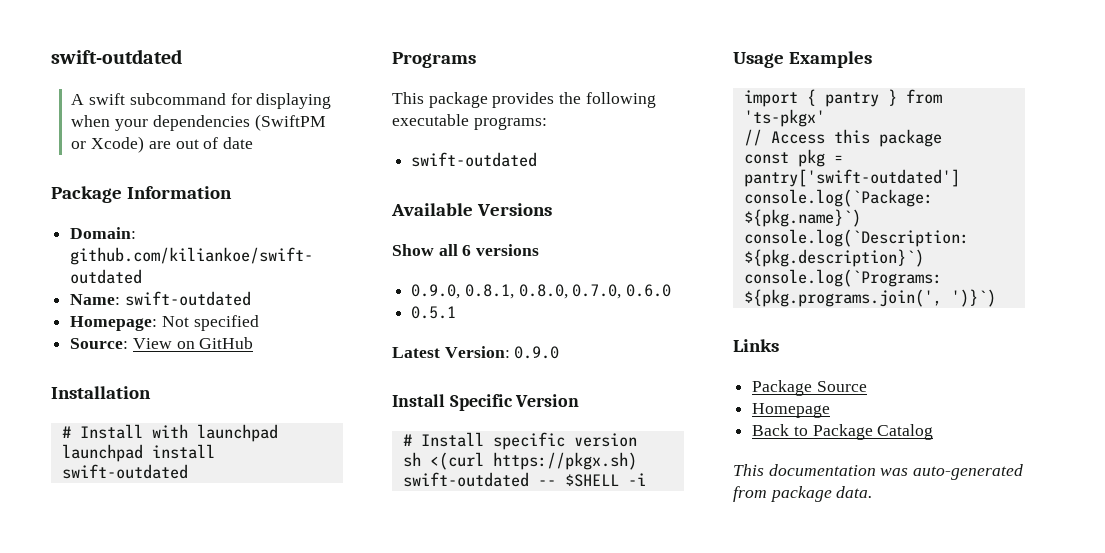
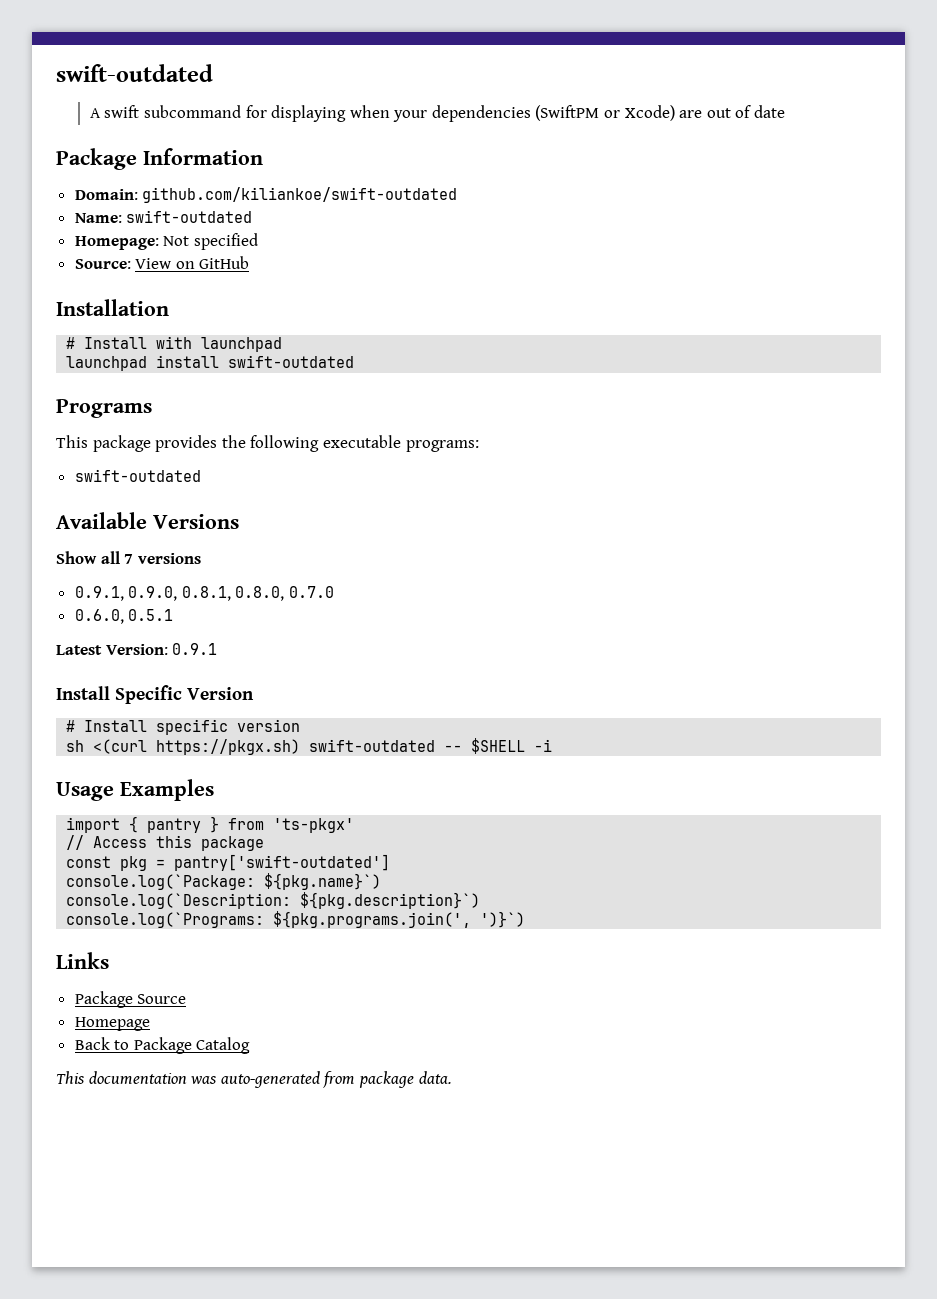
[462,245,472,256] 6 -> [124,554,134,564] 7
(540, 250) none -> [74,586,124,601] 0.9.1,
[572,284,672,299] 0.7.0, 0.6.0 // -> [289,586,335,598] [74,609,124,624] 0.7.0 // 0.6.0,
[514,346,560,359] 0.9.0 -> [172,643,218,655] 0.9.1

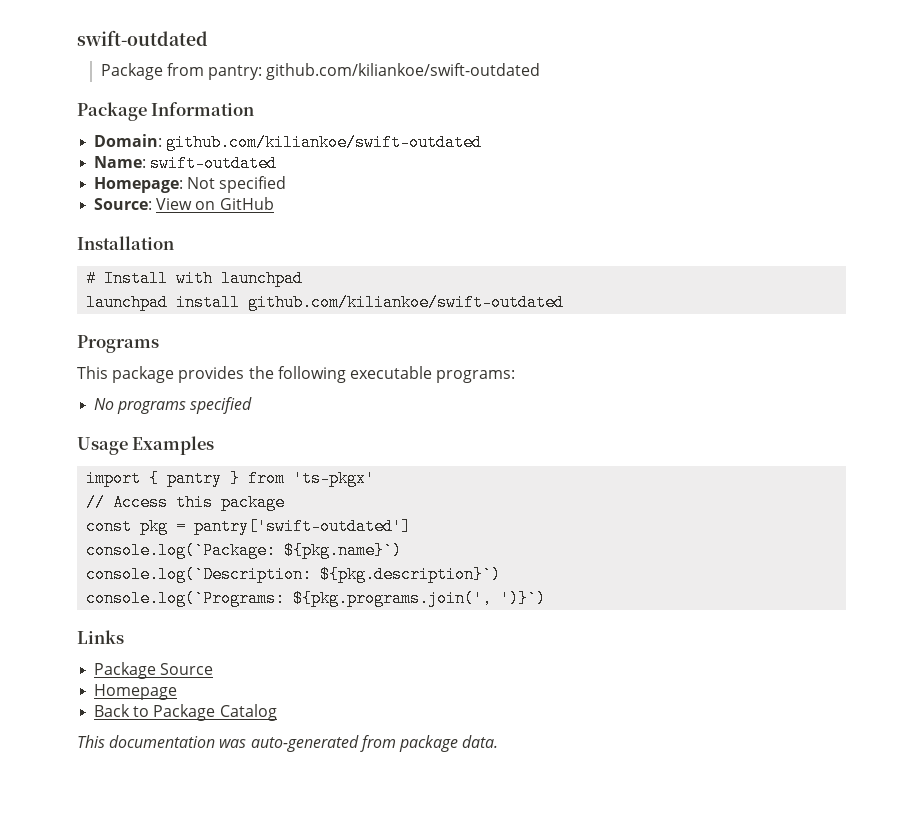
[56,64,213,82] [89,105,786,122] swift-outdated // A swift subcommand for displaying when your dependencies (SwiftPM or Xcode) are out of date -> [77,30,208,46] [100,63,541,80] swift-outdated // Package from pantry: github.com/kiliankoe/swift-outdated
[228,355,355,368] swift-outdated -> [248,294,565,311] github.com/kiliankoe/swift-outdated
[74,469,201,482] [56,512,239,529] [56,551,201,564] [74,586,335,601] [74,609,174,624] [56,643,218,655] [56,685,255,704] [66,719,301,735] [66,738,553,755] swift-outdated // Available Versions // Show all 7 versions // 0.9.1, 0.9.0, 0.8.1, 0.8.0, 0.7.0 // 0.6.0, 0.5.1 // Latest Version: 0.9.1 // Install Specific Version // # Install specific version // sh <(curl https://pkgx.sh) swift-outdated -- $SHELL -i -> [94,397,253,414] No programs specified

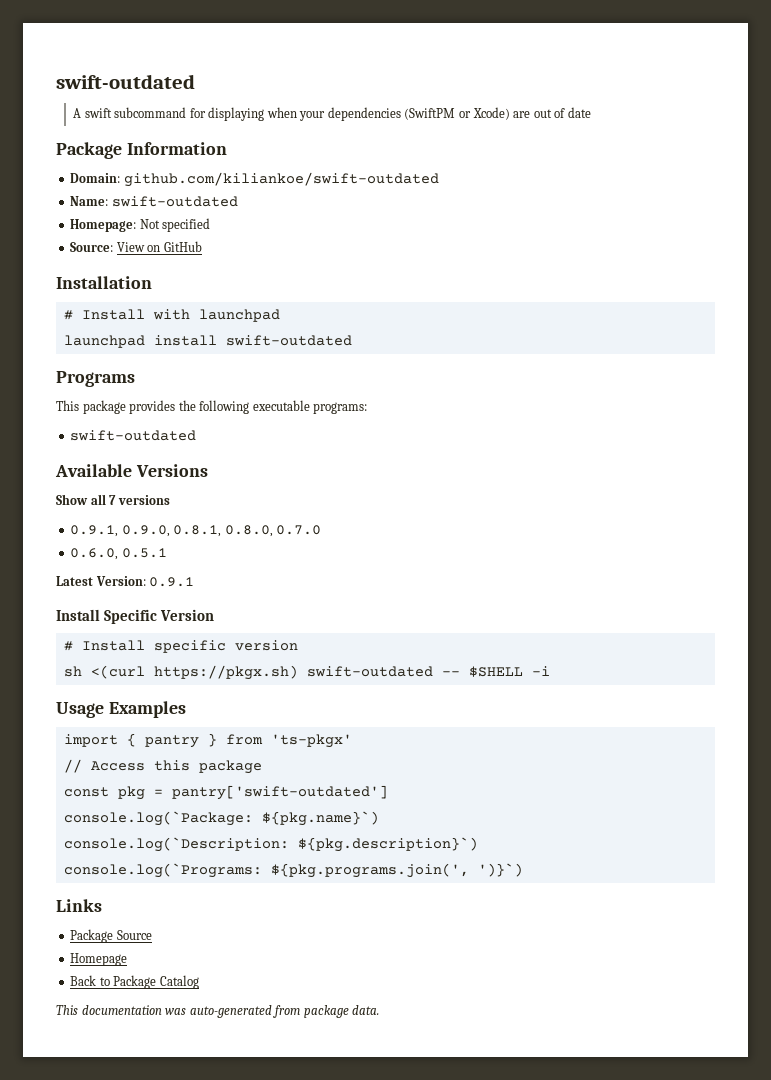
[77,30,208,46] [100,63,541,80] swift-outdated // Package from pantry: github.com/kiliankoe/swift-outdated -> [56,74,195,89] [73,107,591,121] swift-outdated // A swift subcommand for displaying when your dependencies (SwiftPM or Xcode) are out of date
[248,294,565,311] github.com/kiliankoe/swift-outdated -> [225,335,352,346] swift-outdated
[94,397,253,414] No programs specified -> [70,430,197,441] [55,464,208,477] [56,494,170,505] [70,525,322,537] [70,548,167,560] [56,576,195,587] [56,609,215,624] [63,640,298,653] [63,665,550,680] swift-outdated // Available Versions // Show all 7 versions // 0.9.1, 0.9.0, 0.8.1, 0.8.0, 0.7.0 // 0.6.0, 0.5.1 // Latest Version: 0.9.1 // Install Specific Version // # Install specific version // sh <(curl https://pkgx.sh) swift-outdated -- $SHELL -i

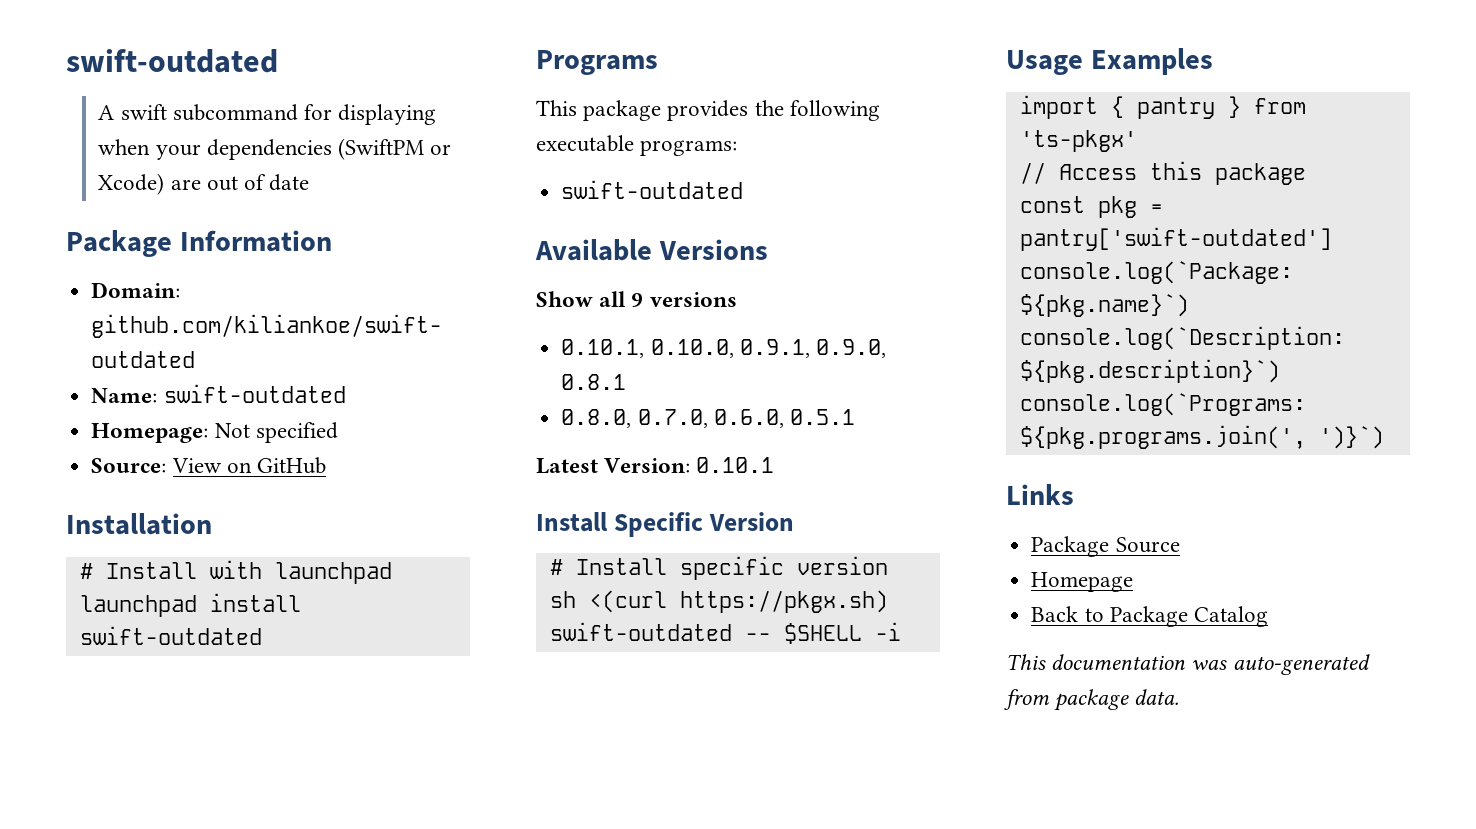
[109,495,117,505] 7 -> [631,293,644,307] 9
[70,525,322,537] 0.9.1, 0.9.0, 0.8.1, 0.8.0, 0.7.0 // -> [561,339,886,358] [561,374,627,390] [561,409,708,428] 0.10.1, 0.10.0, 0.9.1, 0.9.0, 0.8.1 // 0.8.0, 0.7.0,
[149,577,195,587] 0.9.1 -> [696,457,775,473] 0.10.1

